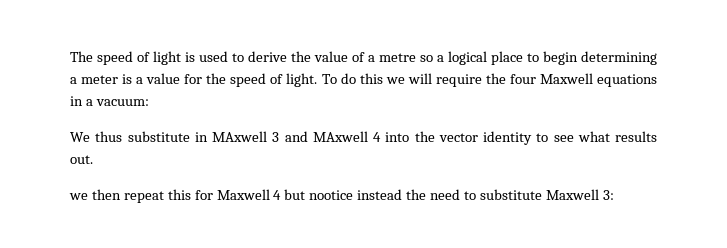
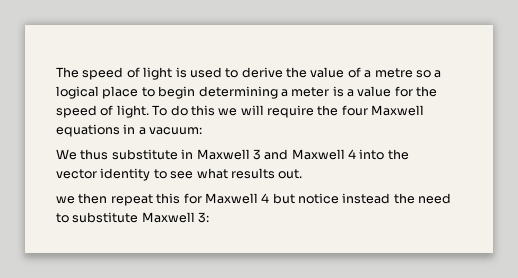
[212,131,267,142] MAxwell -> [196,149,250,160] Maxwell
[312,131,368,142] MAxwell -> [291,149,345,160] Maxwell
[309,190,354,200] nootice -> [298,193,339,204] notice

